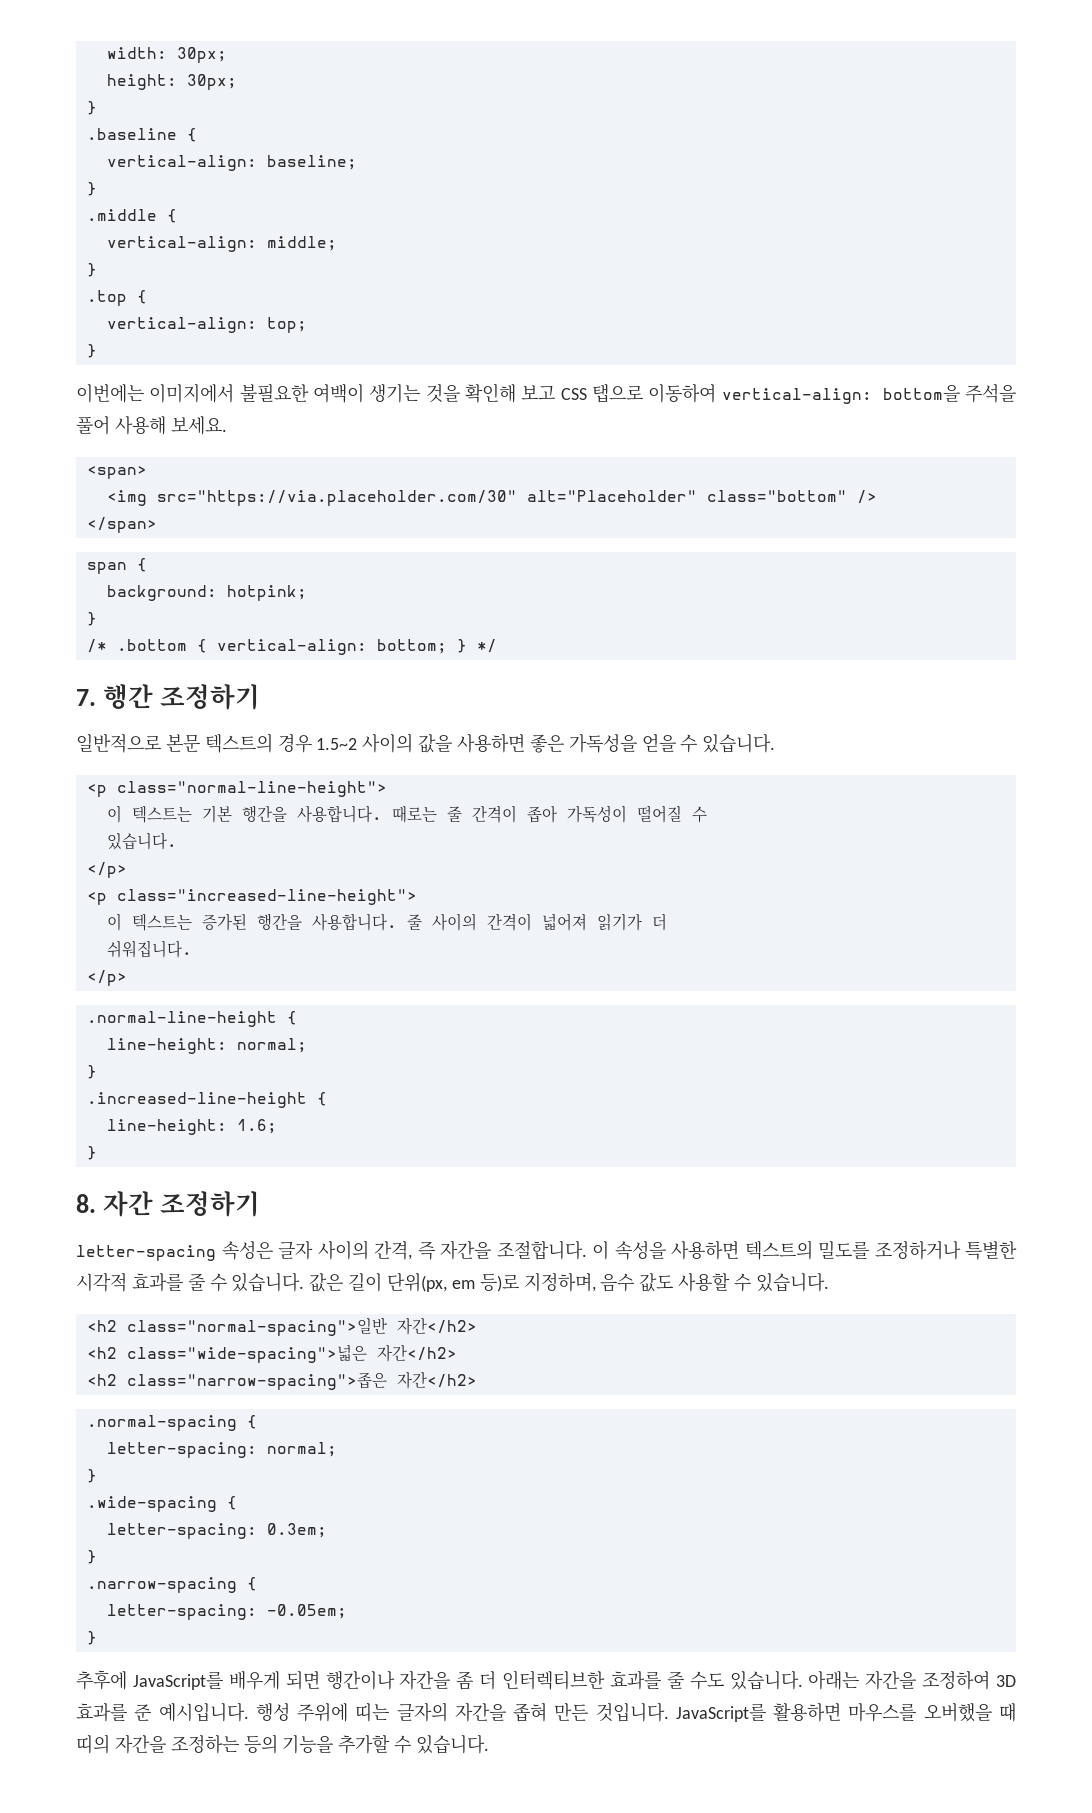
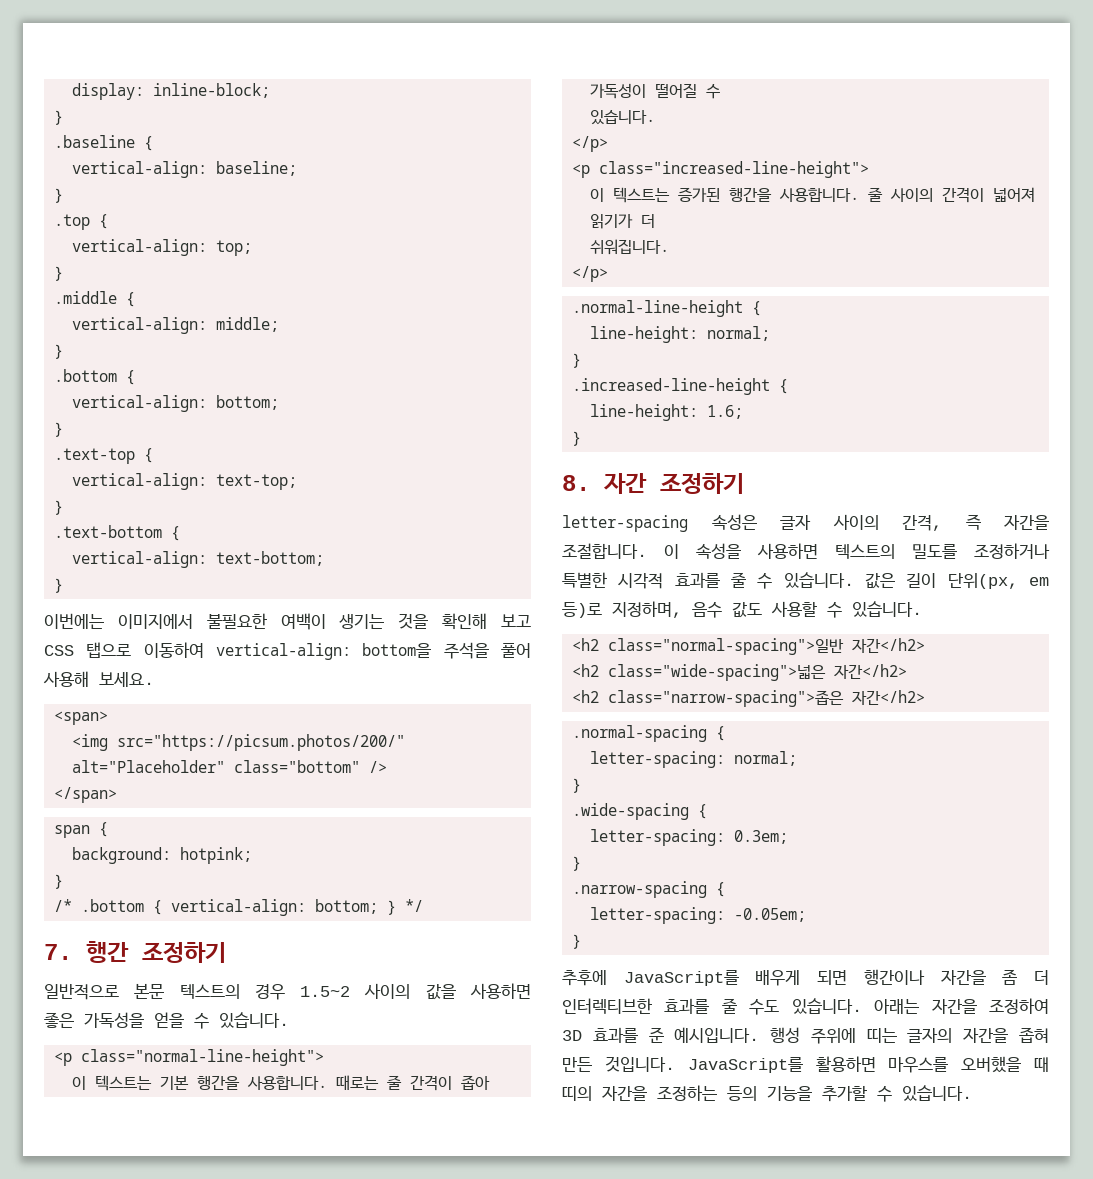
[106,47,227,63] [106,74,237,90] width: 30px; // height: 30px; -> [72,83,271,100] display: inline-block;
(97, 189) none -> [54,214,109,230] [72,239,253,256] [54,266,64,281] // .top { // vertical-align: top; // }
[86,290,147,306] [106,317,307,333] .top { // vertical-align: top; -> [54,369,136,385] [72,395,280,412] [54,422,64,437] [54,448,154,464] [72,473,298,490] [54,500,64,515] [54,525,181,541] [72,551,325,568] .bottom { // vertical-align: bottom; // } // .text-top { // vertical-align: text-top; // } // .text-bottom { // vertical-align: text-bottom;
[156,490,517,506] src="https://via.placeholder.com/30" -> [117,734,406,751] src="https://picsum.photos/200/"

